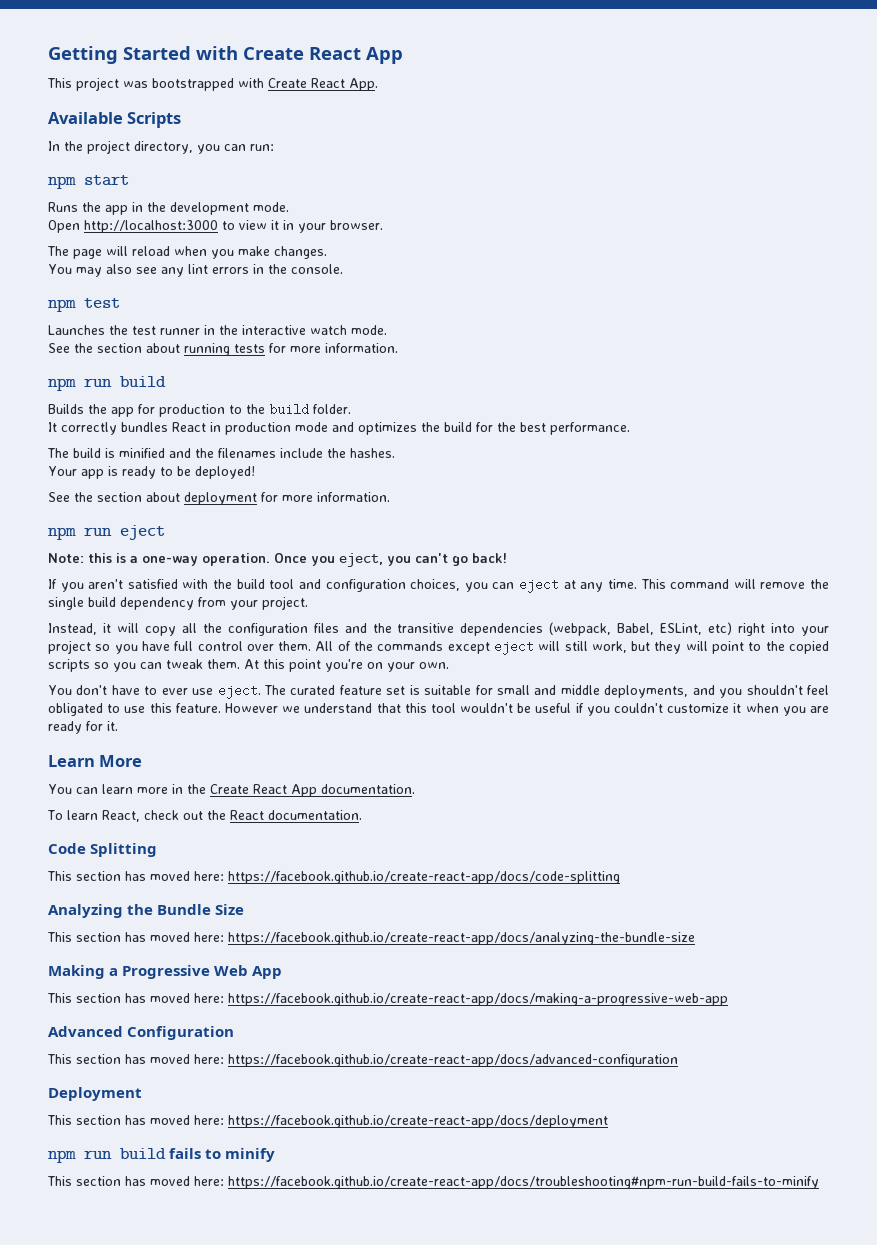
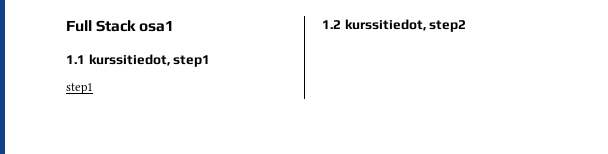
[48,46,403,64] [47,77,378,91] [48,112,182,128] [48,140,274,154] [48,175,129,189] [48,202,289,215] [48,220,383,233] [47,246,327,259] [48,264,343,277] [48,298,120,312] [48,325,387,335] [48,343,398,356] [48,376,166,391] [48,403,351,417] [48,422,630,435] [47,448,395,458] [48,466,255,479] [48,492,390,505] [48,525,165,540] [48,553,507,567] [48,578,829,593] [48,596,308,610] [48,622,830,636] [48,640,830,655] [48,659,449,672] [48,684,830,699] [48,703,829,716] [48,721,118,734] [48,755,143,767] [48,784,415,797] [47,810,362,822] [48,843,158,857] [47,871,620,884] [48,904,245,918] [47,932,695,945] [48,965,283,979] [47,993,728,1006] [48,1026,235,1040] [47,1054,678,1067] [48,1087,142,1101] [47,1115,608,1128] [48,1148,276,1163] [47,1176,819,1189] Getting Started with Create React App // This project was bootstrapped with Create React App. // Available Scripts // In the project directory, you can run: // npm start // Runs the app in the development mode. // Open http://localhost:3000 to view it in your browser. // The page will reload when you make changes. // You may also see any lint errors in the console. // npm test // Launches the test runner in the interactive watch mode. // See the section about running tests for more information. // npm run build // Builds the app for production to the build folder. // It correctly bundles React in production mode and optimizes the build for the best performance. // The build is minified and the filenames include the hashes. // Your app is ready to be deployed! // See the section about deployment for more information. // npm run eject // Note: this is a one-way operation. Once you eject, you can't go back! // If you aren't satisfied with the build tool and configuration choices, you can eject at any time. This command will remove the single build dependency from your project. // Instead, it will copy all the configuration files and the transitive dependencies (webpack, Babel, ESLint, etc) right into your project so you have full control over them. All of the commands except eject will still work, but they will point to the copied scripts so you can tweak them. At this point you're on your own. // You don't have to ever use eject. The curated feature set is suitable for small and middle deployments, and you shouldn't feel obligated to use this feature. However we understand that this tool wouldn't be useful if you couldn't customize it when you are ready for it. // Learn More // You can learn more in the Create React App documentation. // To learn React, check out the React documentation. // Code Splitting // This section has moved here: https://facebook.github.io/create-react-app/docs/code-splitting // Analyzing the Bundle Size // This section has moved here: https://facebook.github.io/create-react-app/docs/analyzing-the-bundle-size // Making a Progressive Web App // This section has moved here: https://facebook.github.io/create-react-app/docs/making-a-progressive-web-app // Advanced Configuration // This section has moved here: https://facebook.github.io/create-react-app/docs/advanced-configuration // Deployment // This section has moved here: https://facebook.github.io/create-react-app/docs/deployment // npm run build fails to minify // This section has moved here: https://facebook.github.io/create-react-app/docs/troubleshooting#npm-run-build-fails-to-minify -> [66,20,175,32] [66,54,211,67] [66,83,93,94] [322,19,467,32] Full Stack osa1 // 1.1 kurssitiedot, step1 // step1 // 1.2 kurssitiedot, step2

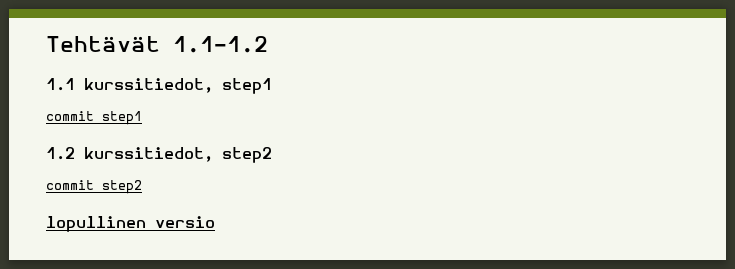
[66,20,175,32] Full Stack osa1 -> [46,36,268,53] Tehtävät 1.1-1.2
(211, 61) none -> [46,111,94,121] commit
(467, 26) none -> [46,180,142,194] [46,216,215,232] // commit step2 // lopullinen versio

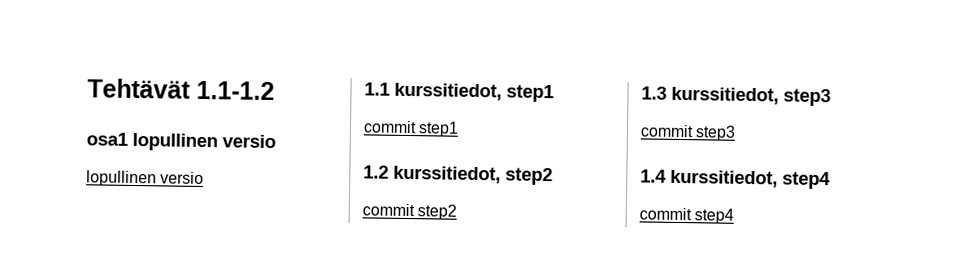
(268, 44) none -> [86,132,276,152] [86,170,205,187] // osa1 lopullinen versio // lopullinen versio
[46,216,215,232] lopullinen versio -> [641,86,831,107] [640,124,737,141] [640,169,831,190] [639,207,735,224] 1.3 kurssitiedot, step3 // commit step3 // 1.4 kurssitiedot, step4 // commit step4

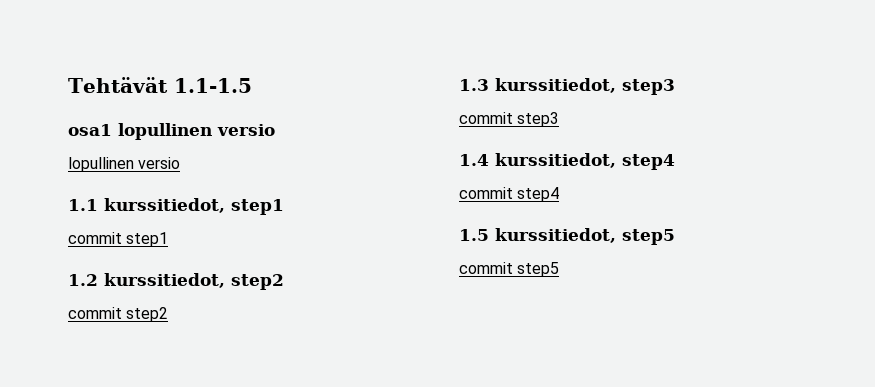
[196,80,275,101] 1.1-1.2 -> [173,78,252,93] 1.1-1.5
(735, 216) none -> [459,228,675,245] [459,262,560,277] // 1.5 kurssitiedot, step5 // commit step5

